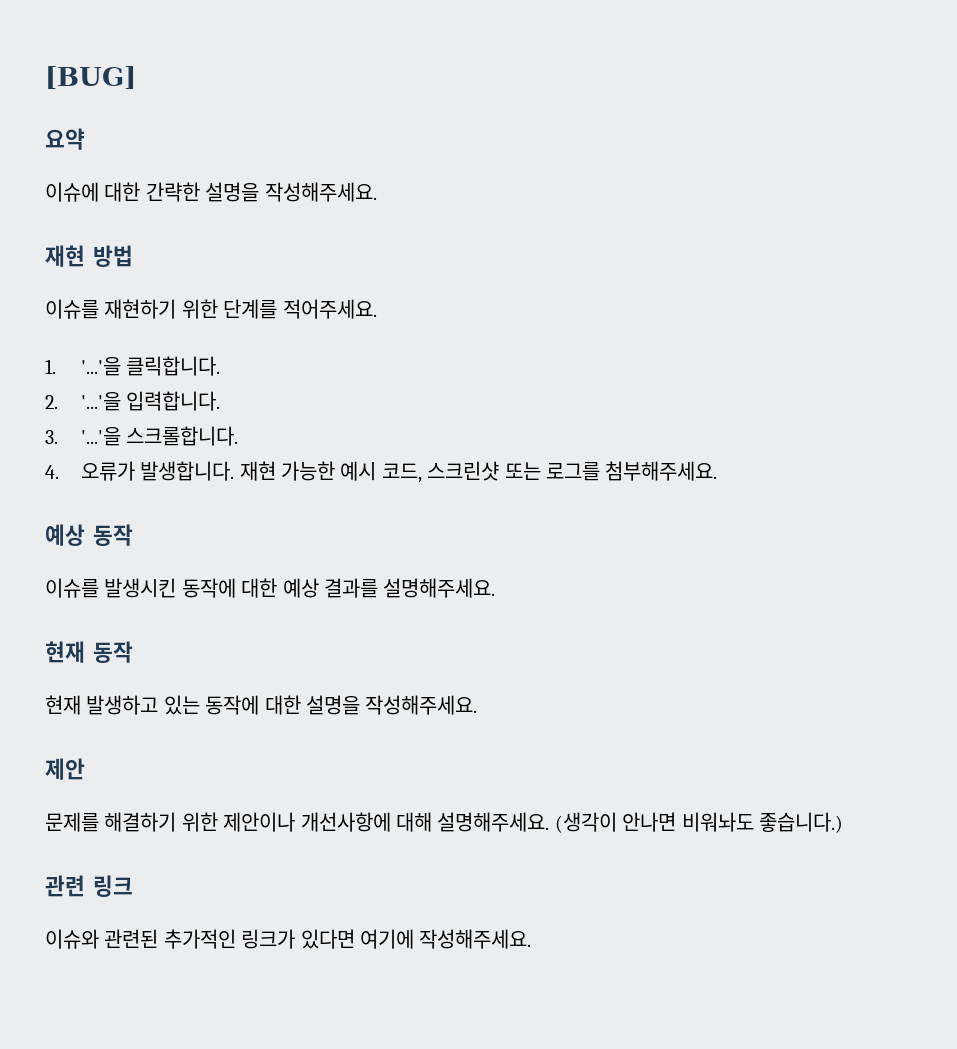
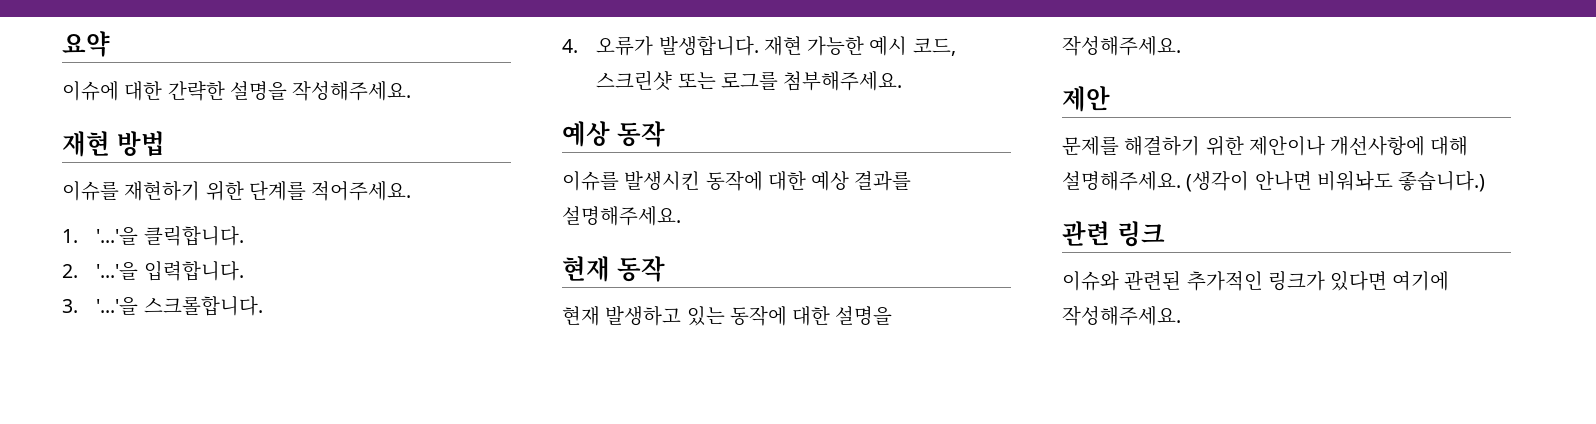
[45,66,136,89] [BUG] // -> (62, 44) none

